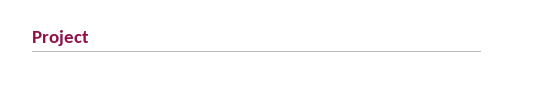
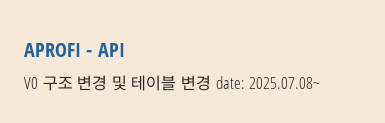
[32,30,89,46] Project -> [24,43,125,57] [24,75,321,91] APROFI - API // V0 구조 변경 및 테이블 변경 date: 2025.07.08~

